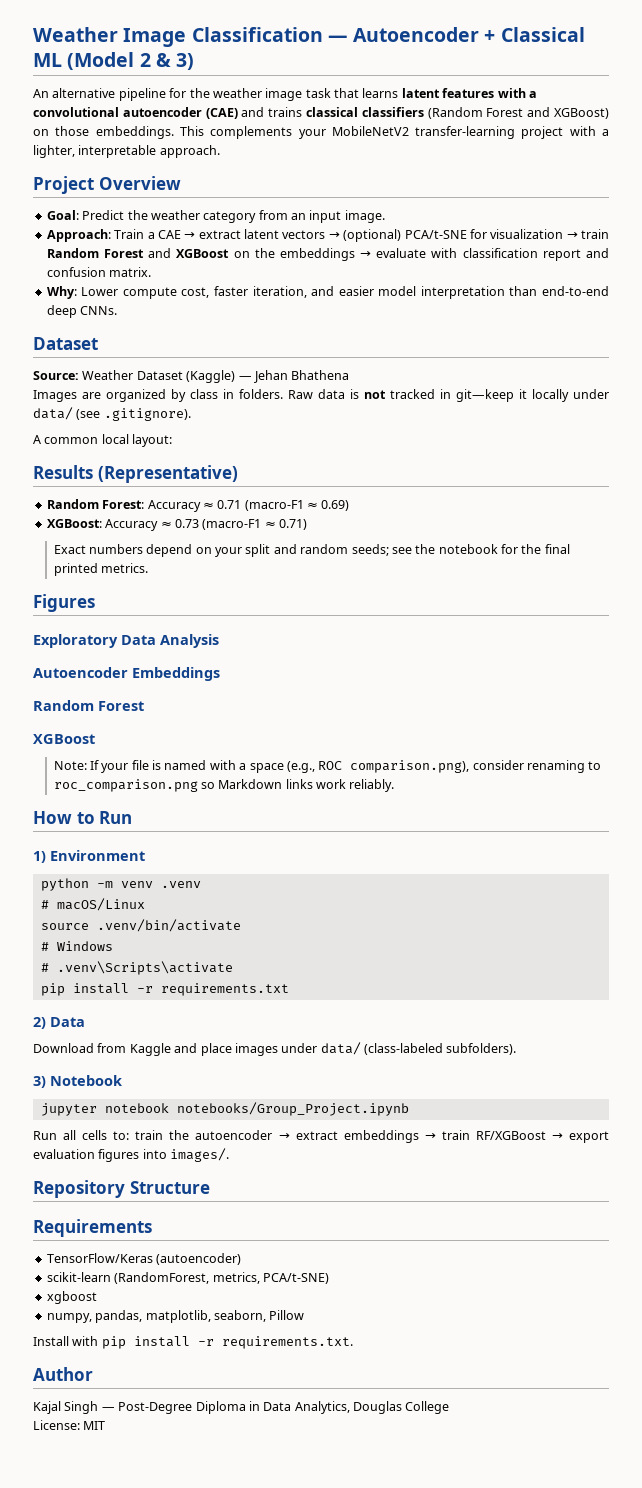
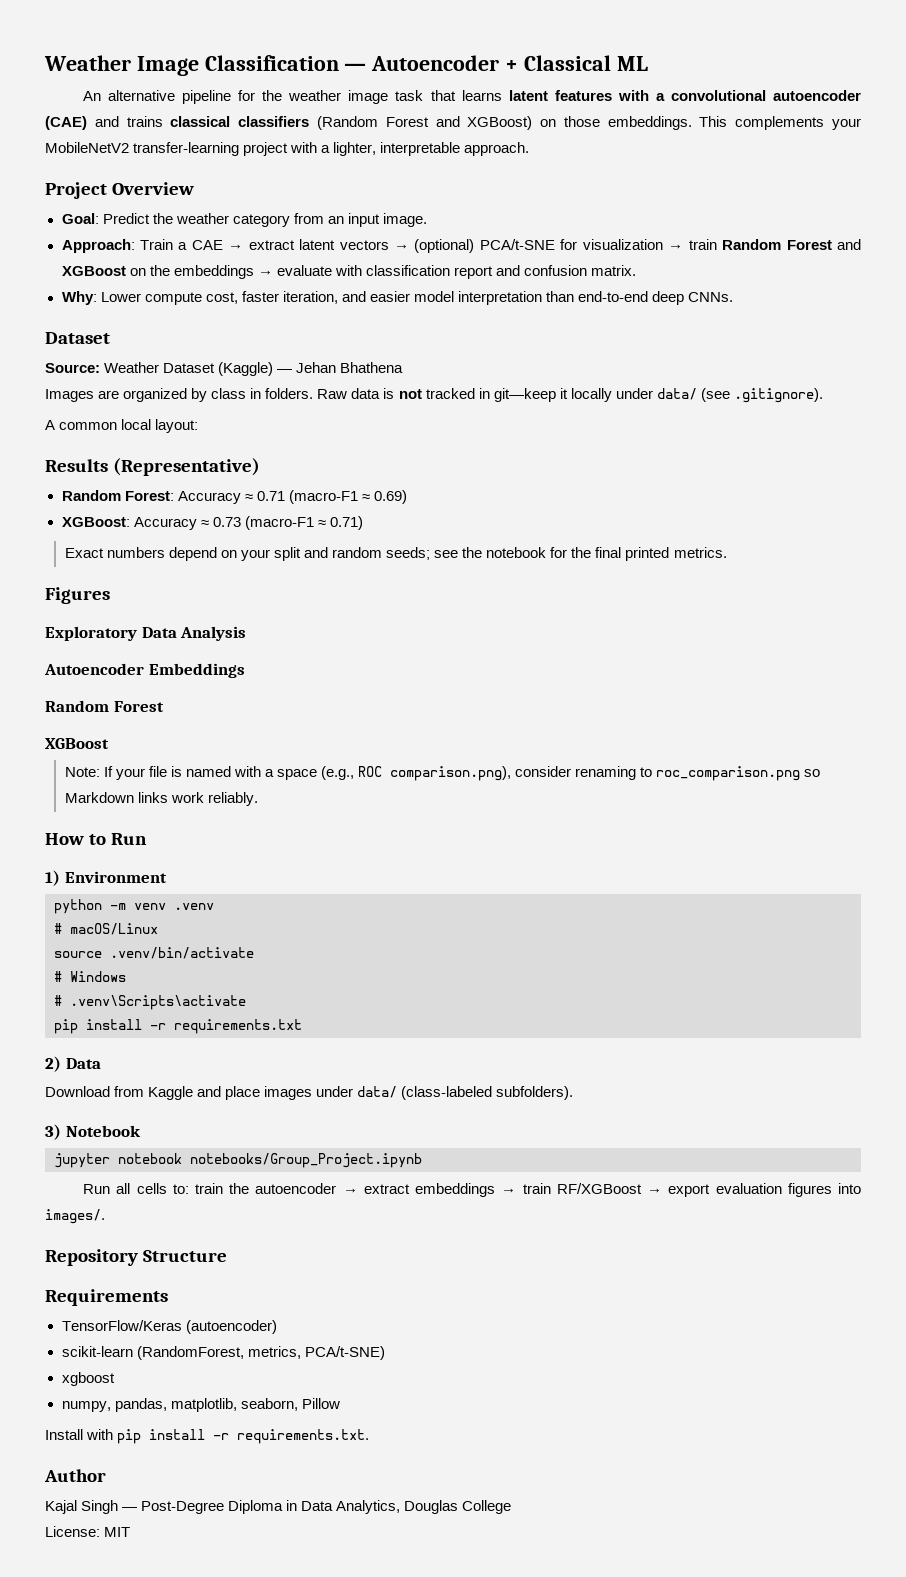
[67,52,195,70] (Model 2 & 3) -> (648, 63) none

